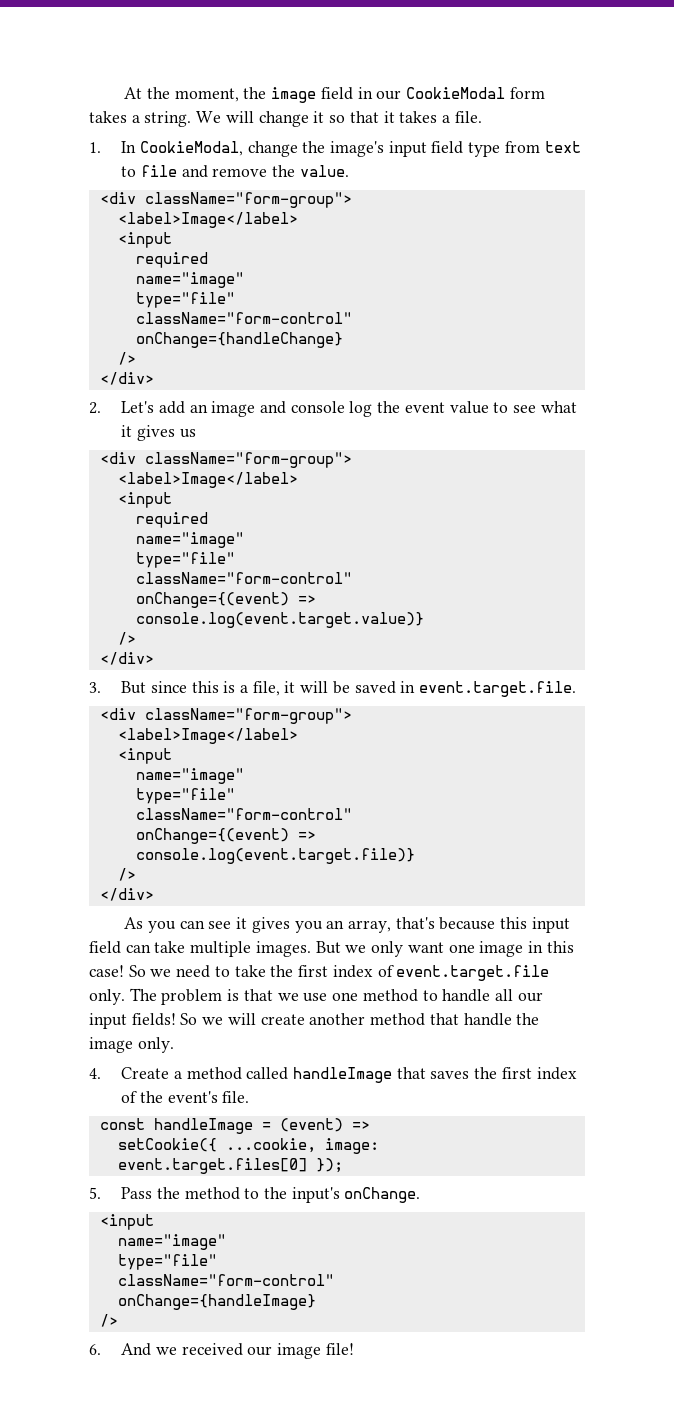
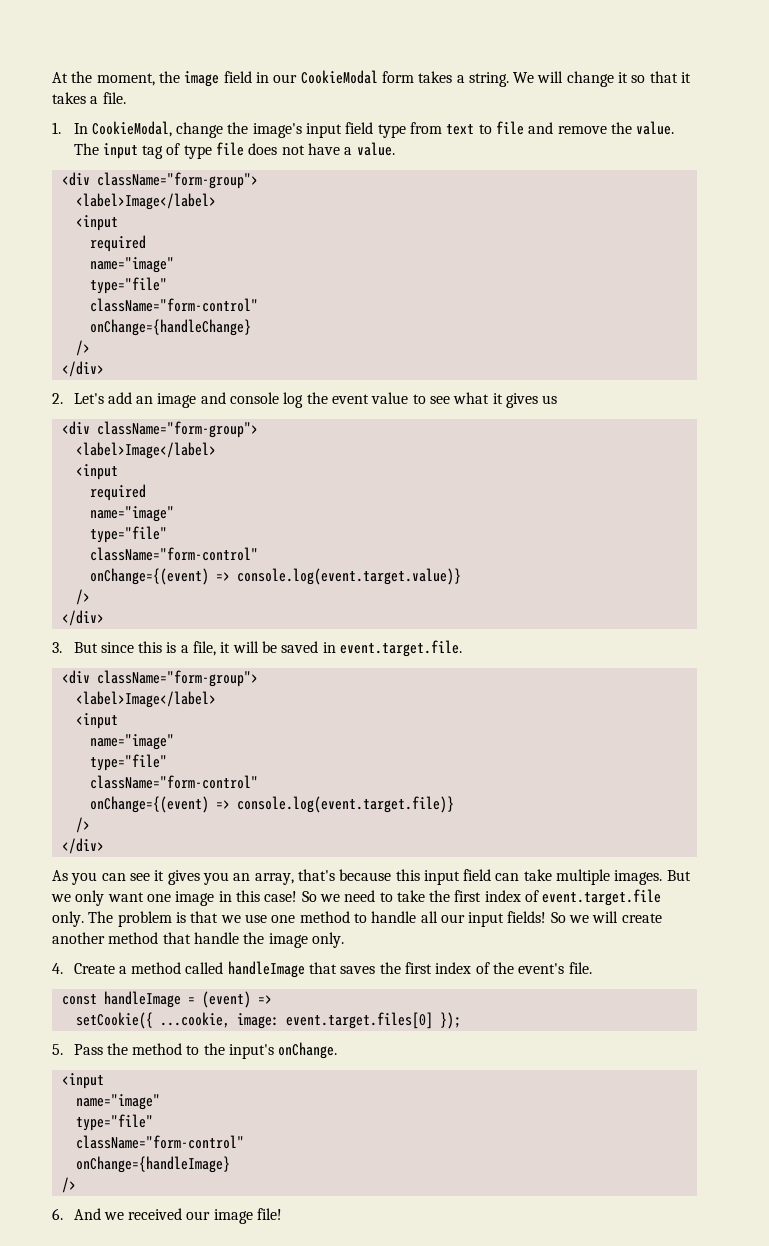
(349, 171) none -> [73,142,395,159] The input tag of type file does not have a value.

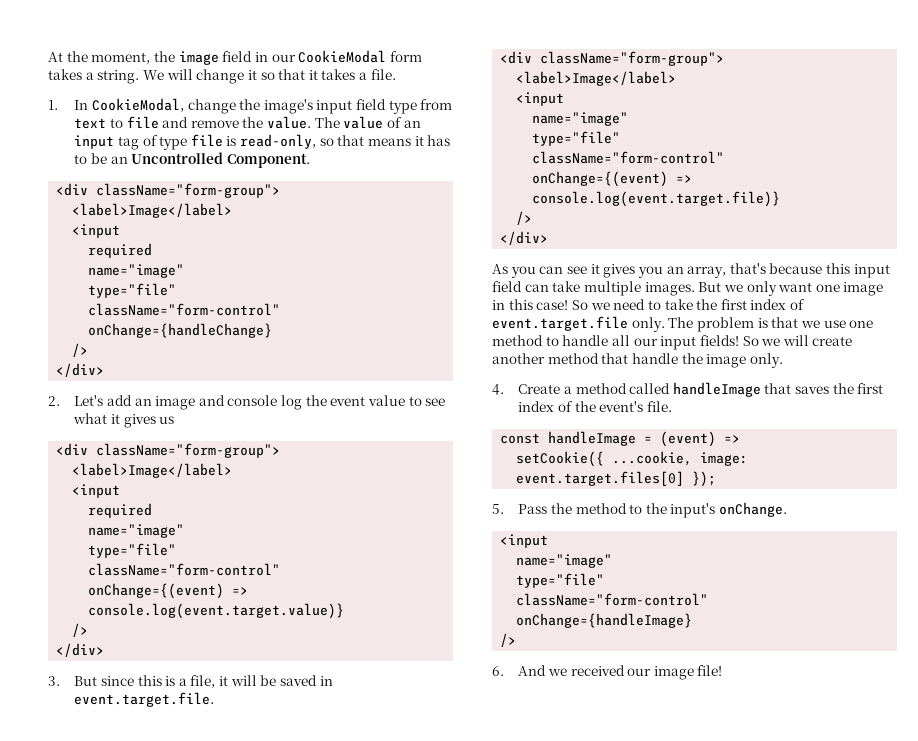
(99, 149) none -> [343,116,421,129] value of an
[248,142,395,156] does not have a value. -> [226,134,451,149] [74,152,310,168] is read-only, so that means it has to be an Uncontrolled Component.

